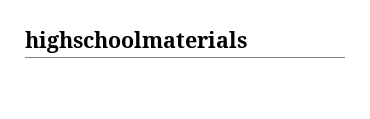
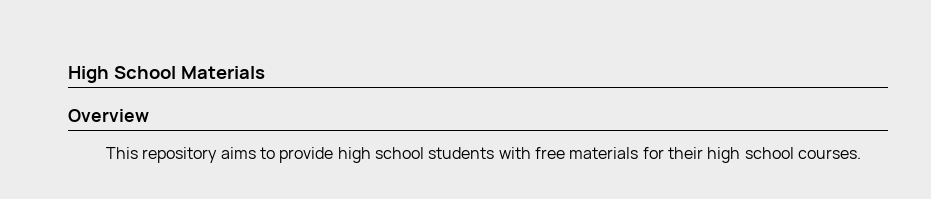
[25,31,247,53] highschoolmaterials -> [68,66,265,83] [68,109,149,122] [106,147,861,163] High School Materials // Overview // This repository aims to provide high school students with free materials for their high school courses.

